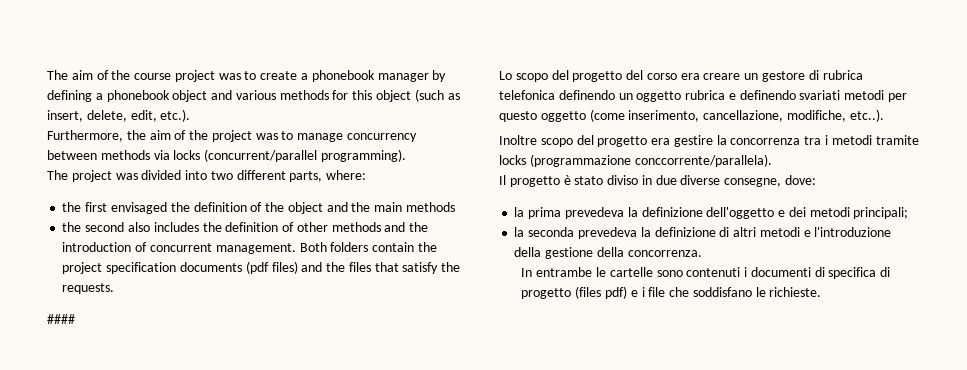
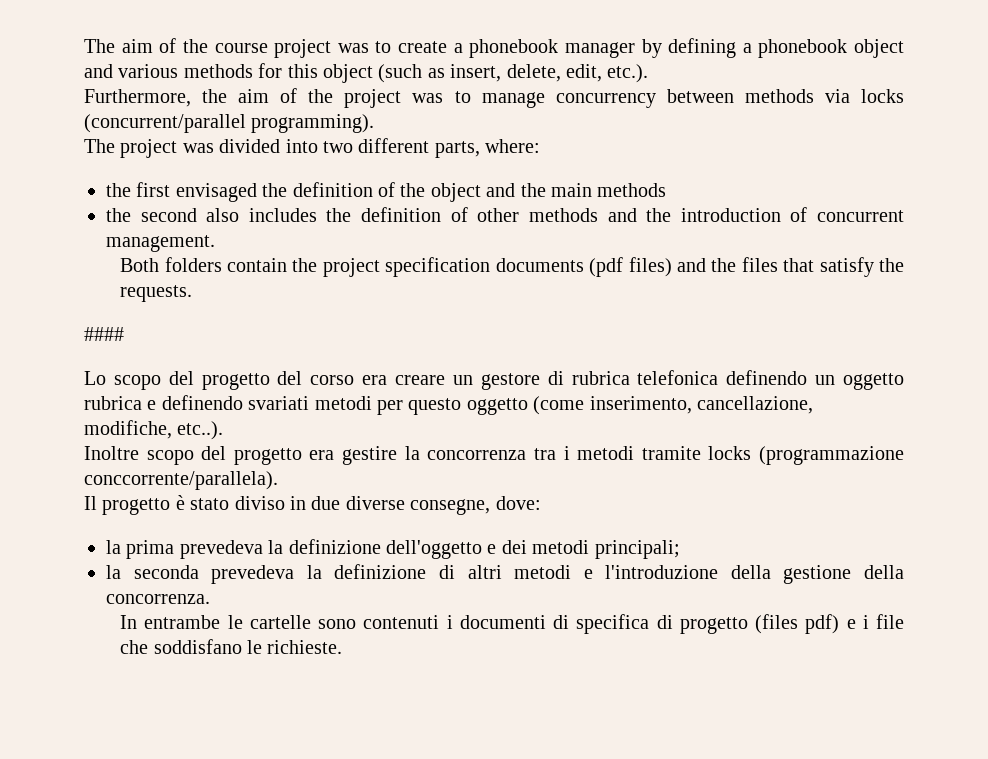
(296, 248) none -> (215, 243) //

